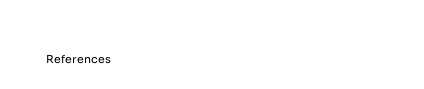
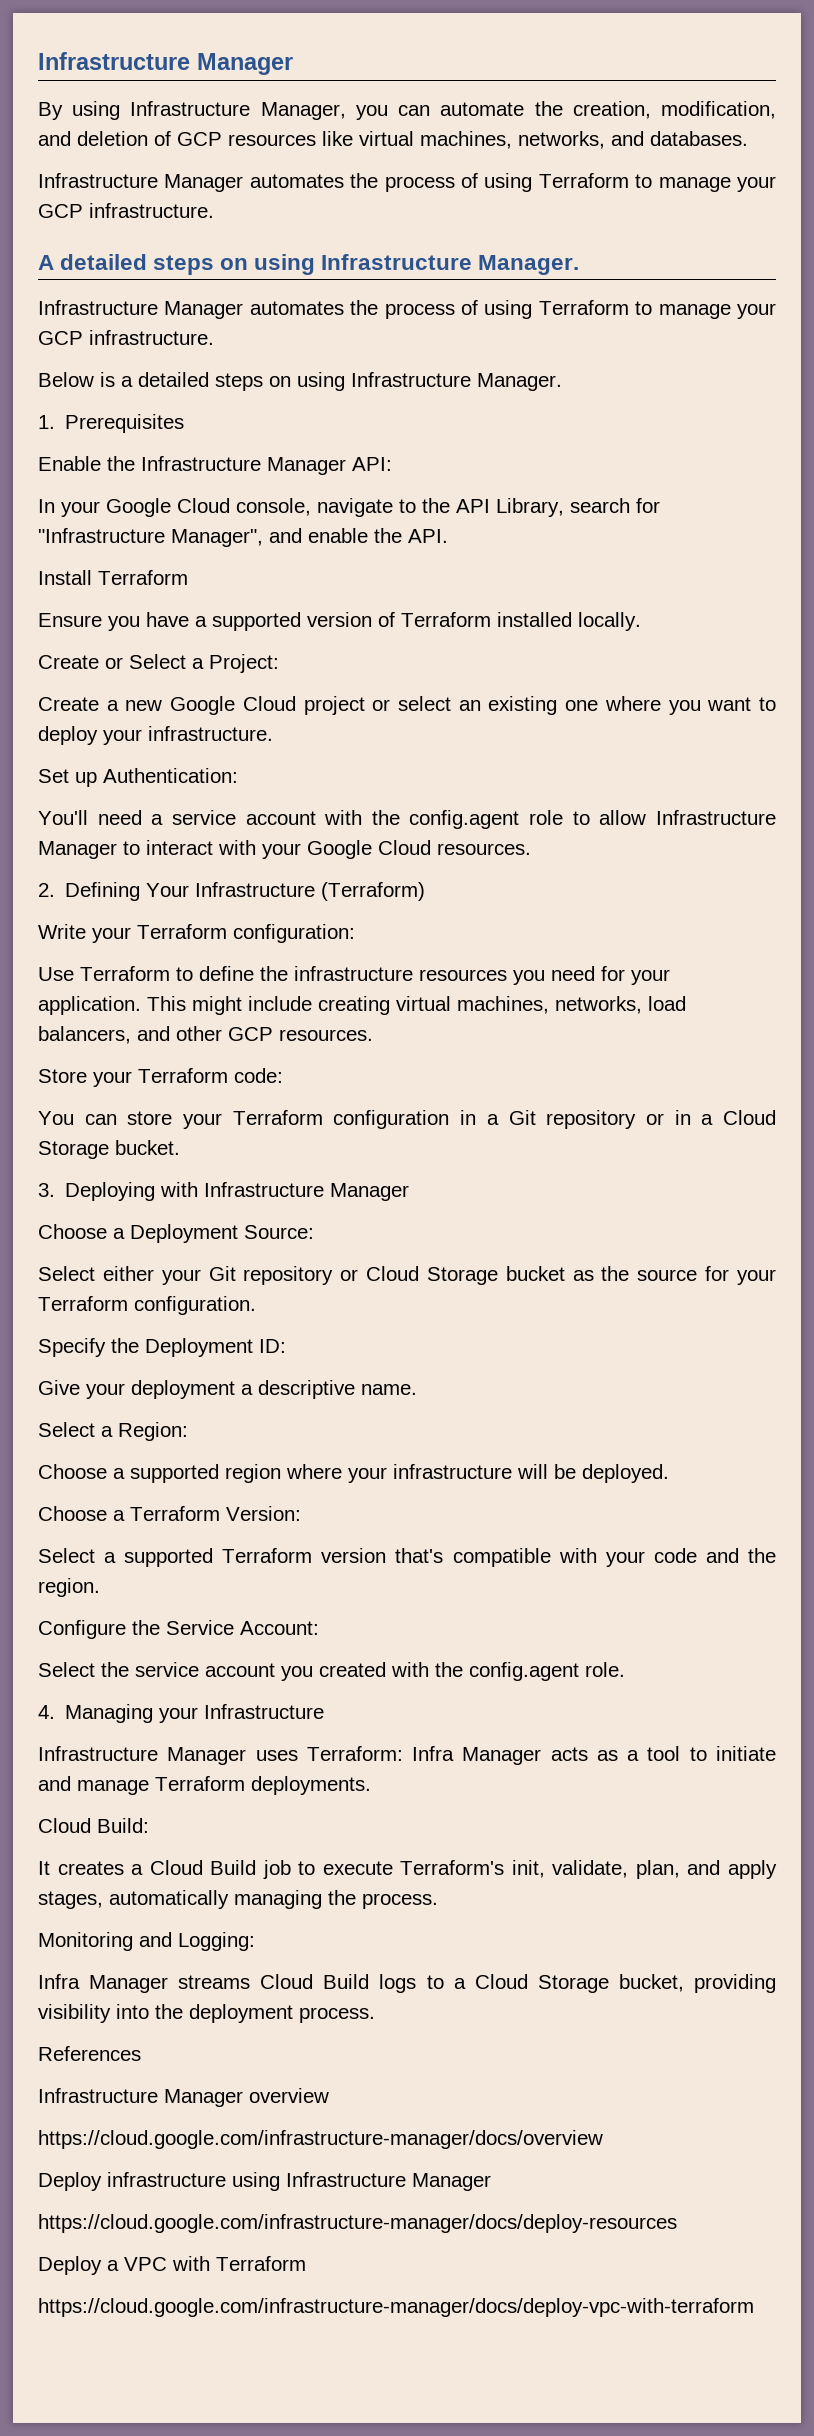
[46,54,111,64] References -> [38,52,293,75] [38,101,776,120] [38,131,748,149] [38,173,776,192] [38,203,214,218] [38,254,580,275] [38,300,776,319] [38,330,214,345] [38,372,562,391] [38,414,185,433] [38,456,392,475] [38,498,660,517] [38,528,448,547] [38,570,188,585] [38,612,641,631] [38,654,279,673] [38,696,776,715] [38,726,273,745] [38,768,238,787] [38,810,776,829] [38,840,531,859] [38,882,426,901] [38,924,355,943] [38,966,670,985] [38,996,686,1015] [38,1026,373,1044] [38,1068,283,1087] [38,1110,777,1129] [38,1140,180,1159] [38,1182,410,1201] [38,1224,314,1243] [38,1266,776,1285] [38,1296,256,1315] [38,1338,286,1357] [38,1380,417,1399] [38,1422,188,1441] [38,1464,669,1483] [38,1506,301,1521] [38,1548,777,1567] [38,1578,100,1597] [38,1620,319,1639] [38,1662,625,1681] [38,1704,325,1723] [38,1746,776,1765] [38,1776,371,1795] [38,1818,149,1833] [38,1860,777,1879] [38,1890,438,1909] [38,1932,255,1951] [38,1974,776,1993] [38,2004,375,2023] [38,2046,141,2061] [38,2088,329,2107] [38,2130,603,2149] [38,2172,491,2191] [38,2214,677,2233] [38,2256,306,2275] [38,2298,754,2317] Infrastructure Manager // By using Infrastructure Manager, you can automate the creation, modification, and deletion of GCP resources like virtual machines, networks, and databases. // Infrastructure Manager automates the process of using Terraform to manage your GCP infrastructure. // A detailed steps on using Infrastructure Manager. // Infrastructure Manager automates the process of using Terraform to manage your GCP infrastructure. // Below is a detailed steps on using Infrastructure Manager. // 1. Prerequisites // Enable the Infrastructure Manager API: // In your Google Cloud console, navigate to the API Library, search for "Infrastructure Manager", and enable the API. // Install Terraform // Ensure you have a supported version of Terraform installed locally. // Create or Select a Project: // Create a new Google Cloud project or select an existing one where you want to deploy your infrastructure. // Set up Authentication: // You'll need a service account with the config.agent role to allow Infrastructure Manager to interact with your Google Cloud resources. // 2. Defining Your Infrastructure (Terraform) // Write your Terraform configuration: // Use Terraform to define the infrastructure resources you need for your application. This might include creating virtual machines, networks, load balancers, and other GCP resources. // Store your Terraform code: // You can store your Terraform configuration in a Git repository or in a Cloud Storage bucket. // 3. Deploying with Infrastructure Manager // Choose a Deployment Source: // Select either your Git repository or Cloud Storage bucket as the source for your Terraform configuration. // Specify the Deployment ID: // Give your deployment a descriptive name. // Select a Region: // Choose a supported region where your infrastructure will be deployed. // Choose a Terraform Version: // Select a supported Terraform version that's compatible with your code and the region. // Configure the Service Account: // Select the service account you created with the config.agent role. // 4. Managing your Infrastructure // Infrastructure Manager uses Terraform: Infra Manager acts as a tool to initiate and manage Terraform deployments. // Cloud Build: // It creates a Cloud Build job to execute Terraform's init, validate, plan, and apply stages, automatically managing the process. // Monitoring and Logging: // Infra Manager streams Cloud Build logs to a Cloud Storage bucket, providing visibility into the deployment process. // References // Infrastructure Manager overview // https://cloud.google.com/infrastructure-manager/docs/overview // Deploy infrastructure using Infrastructure Manager // https://cloud.google.com/infrastructure-manager/docs/deploy-resources // Deploy a VPC with Terraform // https://cloud.google.com/infrastructure-manager/docs/deploy-vpc-with-terraform

